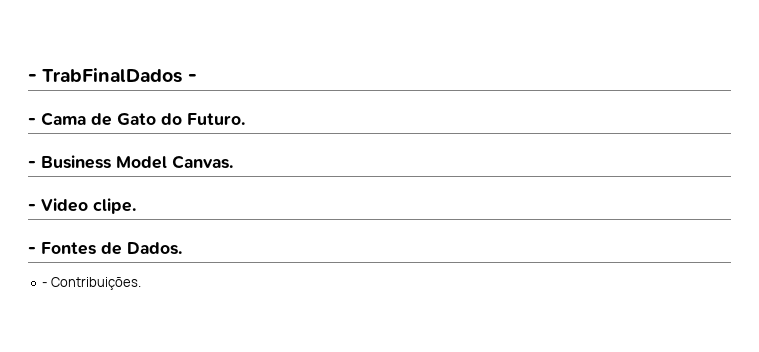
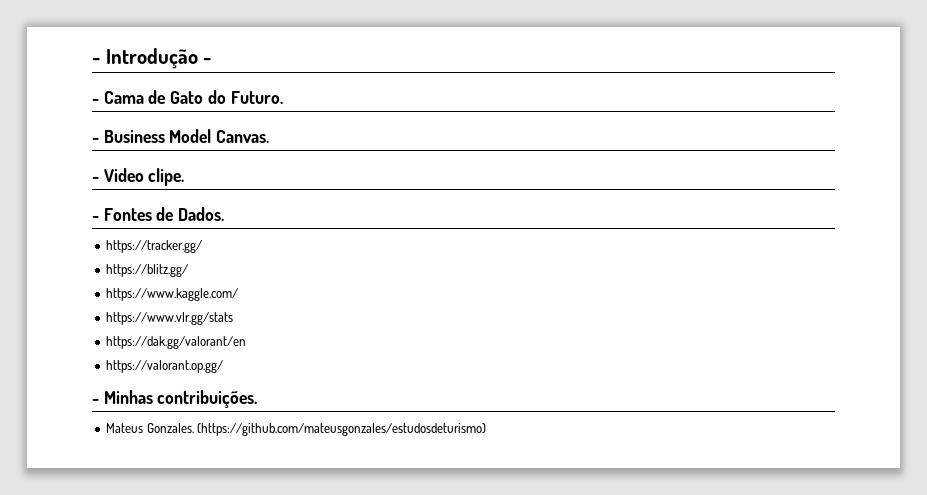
[28,68,183,83] - TrabFinalDados -> [92,48,198,69] - Introdução
[42,277,141,290] - Contribuições. -> [106,240,203,253] [106,264,189,277] [106,288,239,301] [106,312,234,325] [106,336,247,349] [106,360,224,373] [92,390,258,408] [106,423,487,436] https://tracker.gg/ // https://blitz.gg/ // https://www.kaggle.com/ // https://www.vlr.gg/stats // https://dak.gg/valorant/en // https://valorant.op.gg/ // - Minhas contribuições. // Mateus Gonzales. (https://github.com/mateusgonzales/estudosdeturismo)

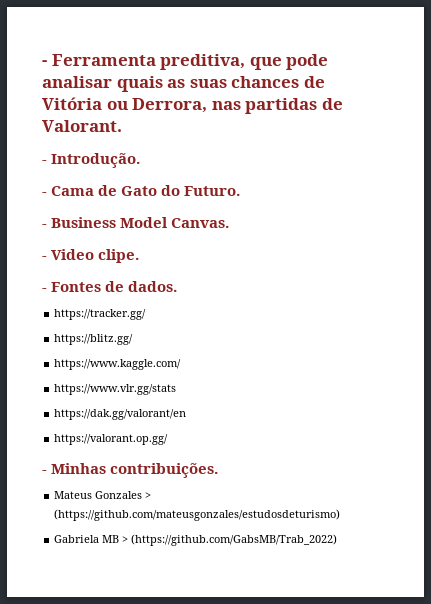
[92,48,212,69] - Introdução - -> [42,54,329,70] [42,76,325,92] [42,97,343,114] [42,120,122,132] [42,153,141,168] - Ferramenta preditiva, que pode analisar quais as suas chances de Vitória ou Derrora, nas partidas de Valorant. // - Introdução.
[178,207,225,221] Dados. -> [128,281,178,292] dados.
[146,423,194,433] Gonzales. -> [95,491,152,499] Gonzales >
(487, 429) none -> [54,534,338,546] // Gabriela MB > (https://github.com/GabsMB/Trab_2022)

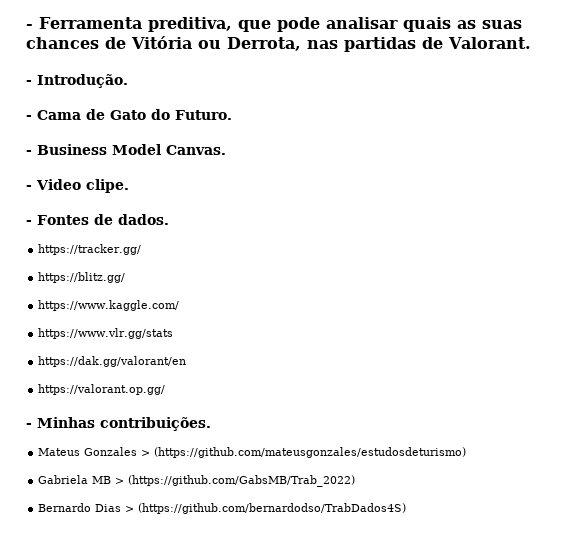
[132,98,208,113] Derrora, -> [227,37,301,51] Derrota,
(338, 540) none -> [38,503,407,514] // Bernardo Dias > (https://github.com/bernardodso/TrabDados4S)

